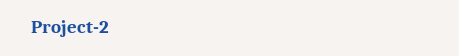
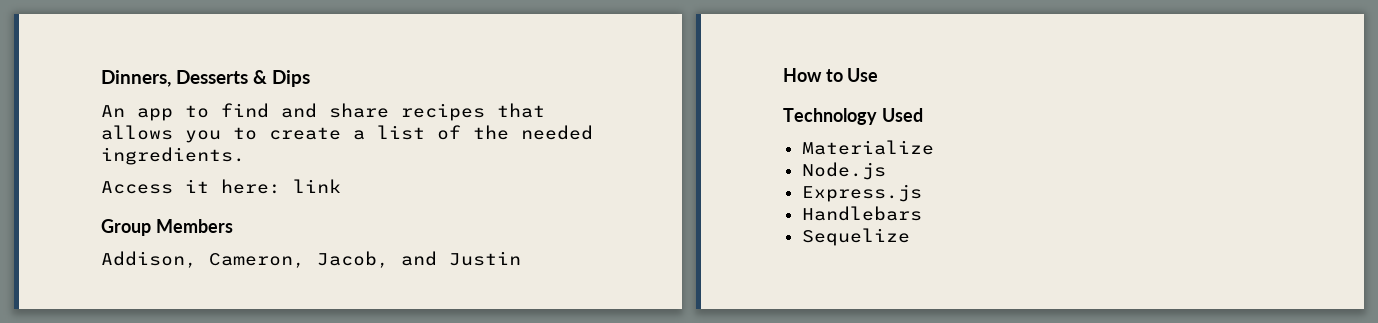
[31,20,109,37] Project-2 -> [101,70,311,87] [101,103,545,121] [101,125,593,143] [101,147,245,165] [101,179,341,194] [101,219,233,236] [101,251,521,268] [783,68,879,82] [783,108,923,125] [801,140,934,155] [801,162,886,180] [801,184,922,202] [801,206,922,221] [801,228,910,246] Dinners, Desserts & Dips // An app to find and share recipes that allows you to create a list of the needed ingredients. // Access it here: link // Group Members // Addison, Cameron, Jacob, and Justin // How to Use // Technology Used // Materialize // Node.js // Express.js // Handlebars // Sequelize

